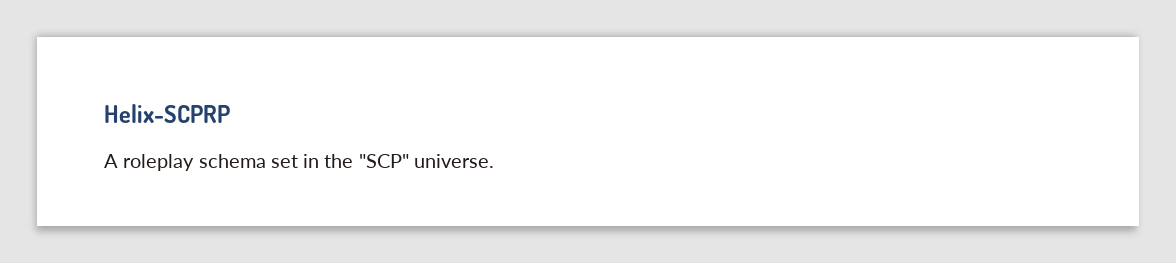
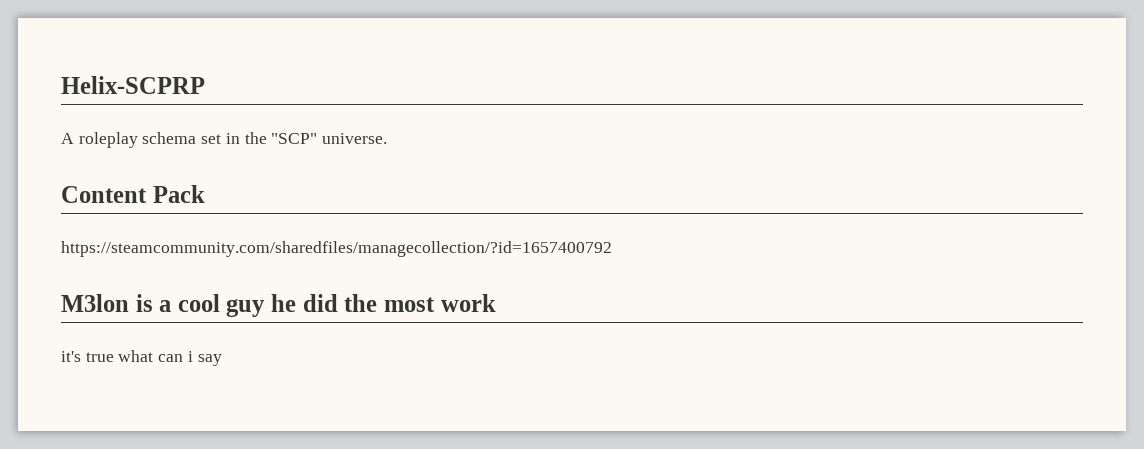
(494, 161) none -> [61,185,205,203] [61,241,612,257] [61,294,496,317] [61,350,222,366] // Content Pack // https://steamcommunity.com/sharedfiles/managecollection/?id=1657400792 // M3lon is a cool guy he did the most work // it's true what can i say

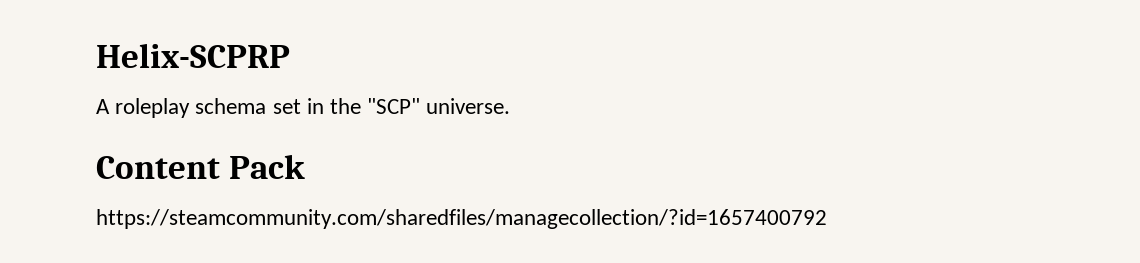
[61,294,496,317] [61,350,222,366] // M3lon is a cool guy he did the most work // it's true what can i say -> (827, 219) none

